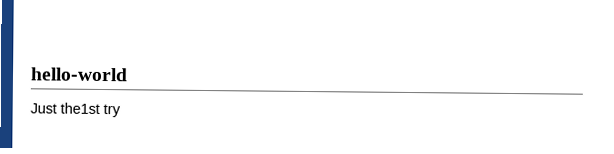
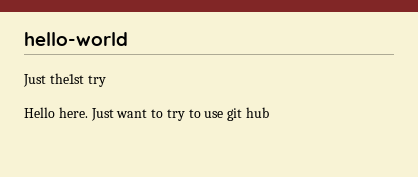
(121, 111) none -> [24,107,270,121] // Hello here. Just want to try to use git hub

